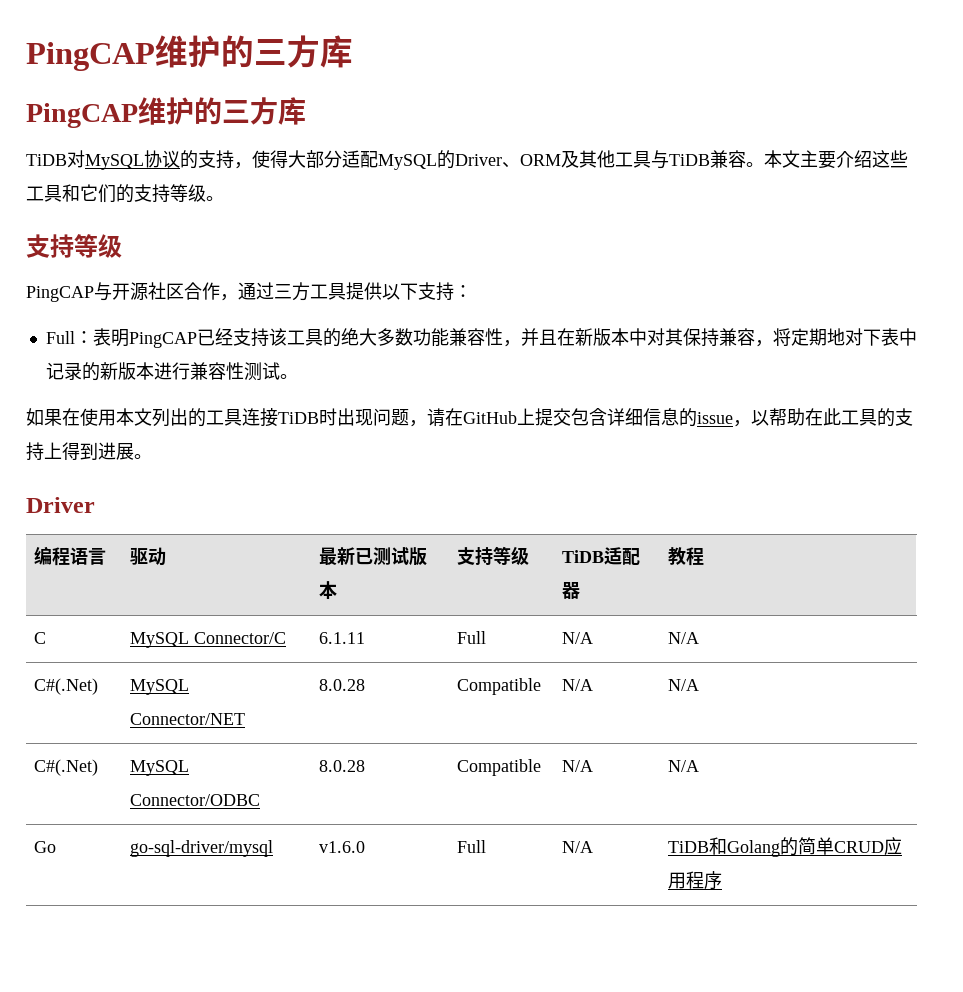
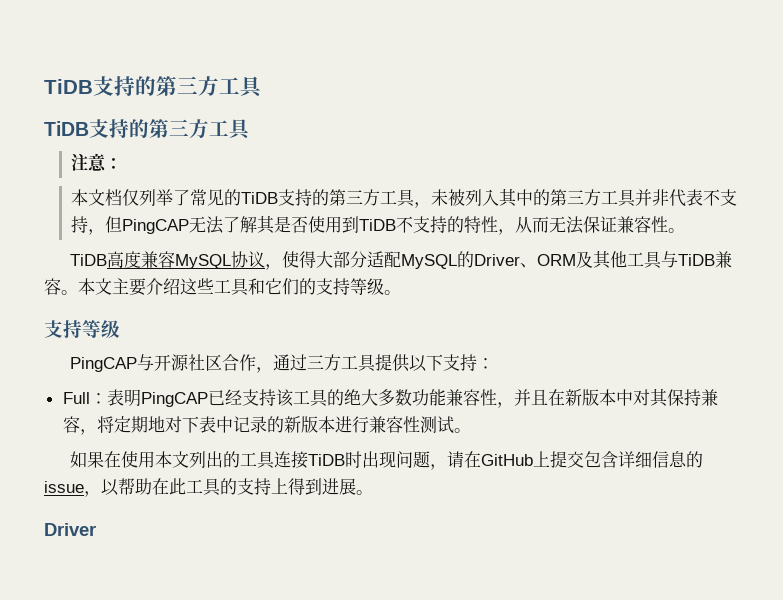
[26,35,353,71] [26,97,306,128] [26,150,85,168] PingCAP维护的三方库 // PingCAP维护的三方库 // TiDB对 -> [44,76,263,98] [44,119,251,140] [71,153,123,172] [71,188,738,208] [71,215,686,235] [69,251,175,268] TiDB支持的第三方工具 // TiDB支持的第三方工具 // 注意： // 本文档仅列举了常见的TiDB支持的第三方工具，未被列入其中的第三方工具并非代表不支持，但PingCAP无法了解其是否使用到TiDB不支持的特性，从而无法保证兼容性。 // TiDB高度兼容
[180,150,234,169] 的支持 -> (265, 259) none
[34,546,107,566] [130,547,167,566] [319,547,428,566] [319,581,338,599] [457,546,530,565] [562,547,641,565] [562,582,581,599] [668,547,705,566] [34,632,47,644] [130,632,287,648] [319,632,366,644] [457,631,487,644] [562,632,594,644] [668,632,700,644] [34,678,99,695] [130,679,190,695] [130,713,246,725] [319,679,366,691] [457,678,542,695] [562,679,594,691] [668,679,700,691] [34,759,99,776] [130,760,190,776] [130,794,261,806] [319,760,366,772] [457,759,542,776] [562,760,594,772] [668,760,700,772] [34,841,57,853] [130,840,274,857] [319,841,366,853] [457,840,487,853] [562,841,594,853] [668,837,903,857] [668,871,723,890] // 编程语言 | 驱动 | 最新已测试版本 | 支持等级 | TiDB适配器 | 教程 // C | MySQL Connector/C | 6.1.11 | Full | N/A | N/A // C#(.Net) | MySQL Connector/NET | 8.0.28 | Compatible | N/A | N/A // C#(.Net) | MySQL Connector/ODBC | 8.0.28 | Compatible | N/A | N/A // Go | go-sql-driver/mysql | v1.6.0 | Full | N/A | TiDB和Golang的简单CRUD应用程序 -> (96, 529) none

